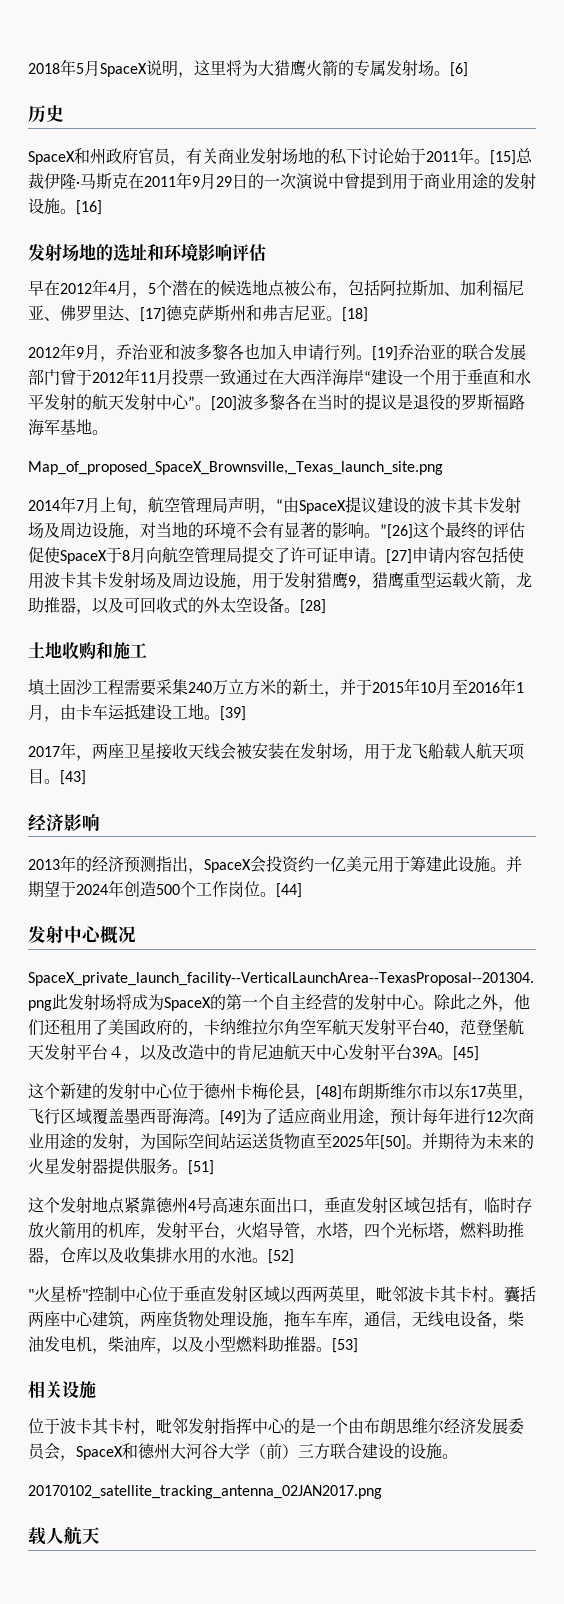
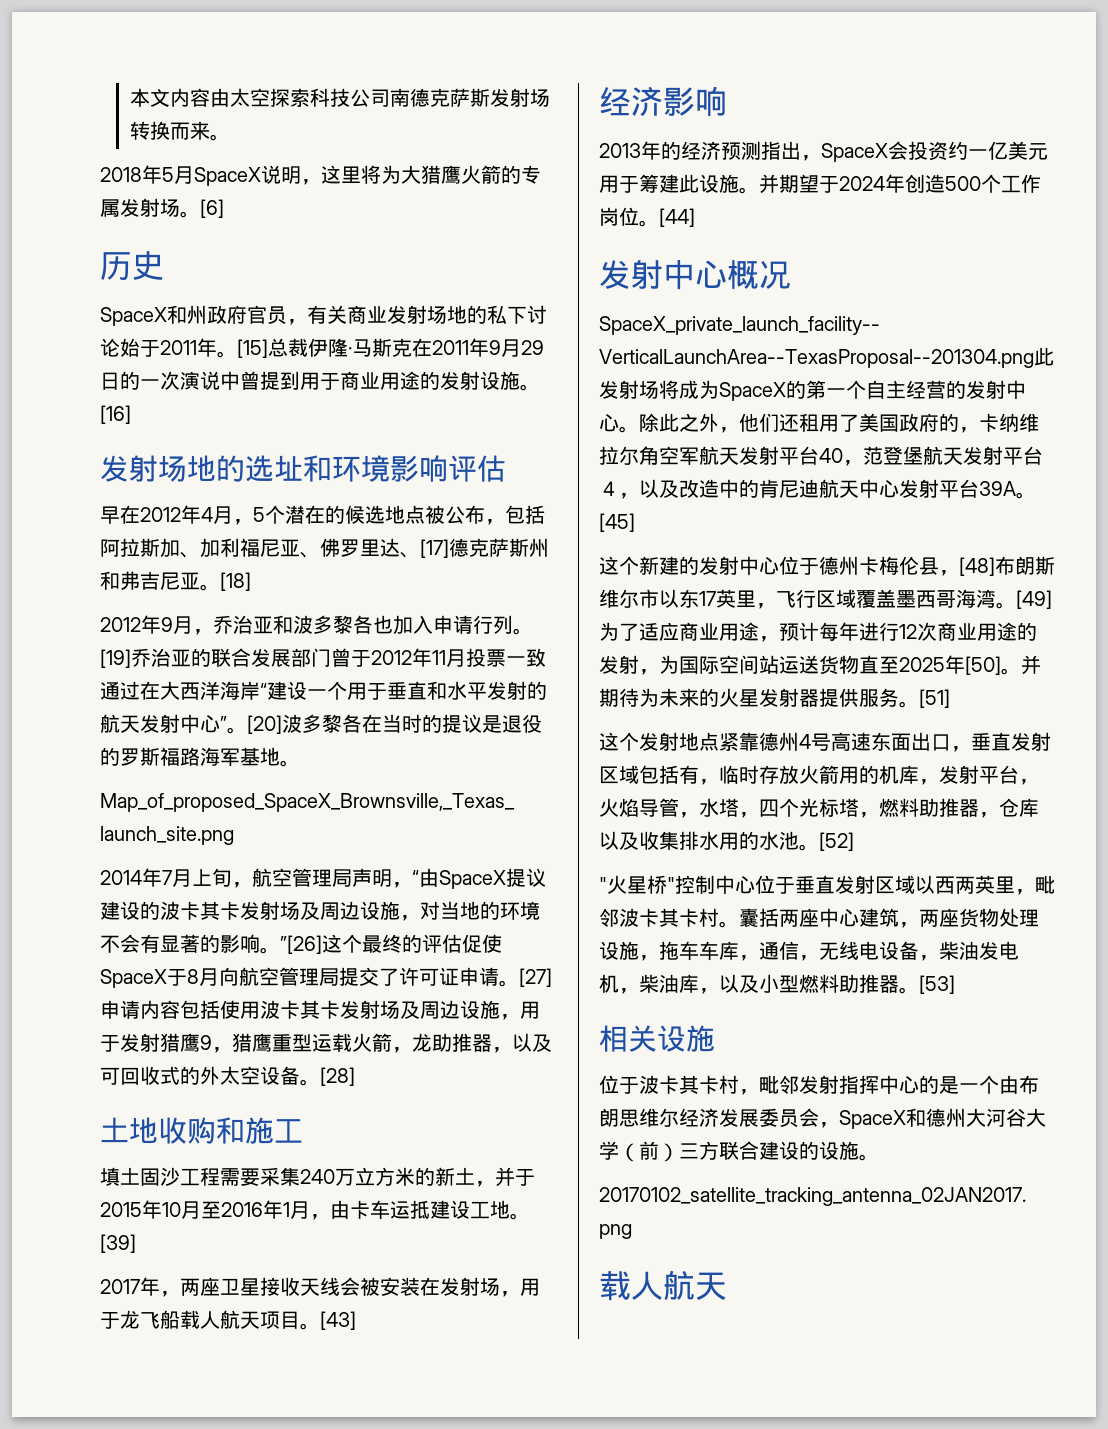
(28, 68) none -> [130,88,551,107] [130,121,231,141] 本文内容由太空探索科技公司南德克萨斯发射场转换而来。 //

